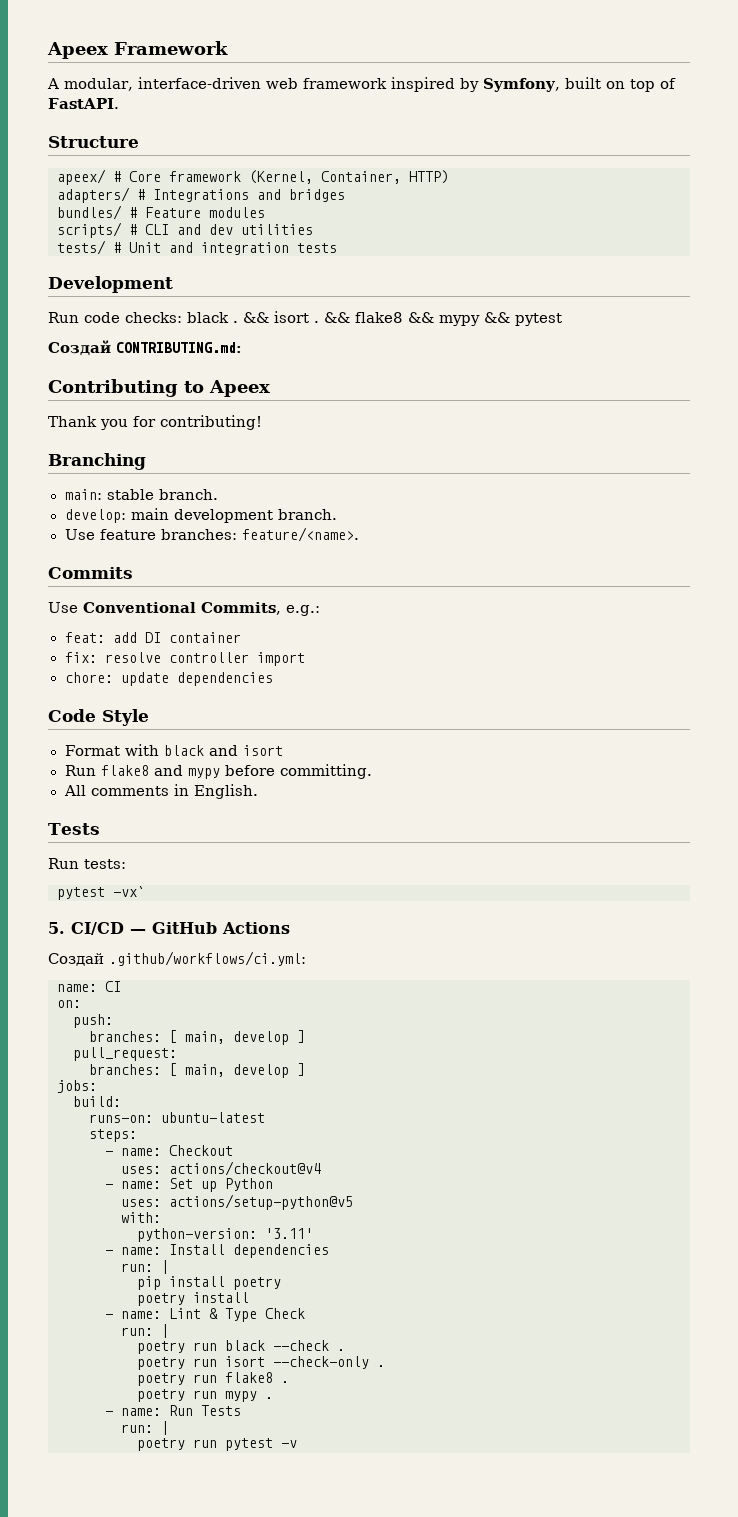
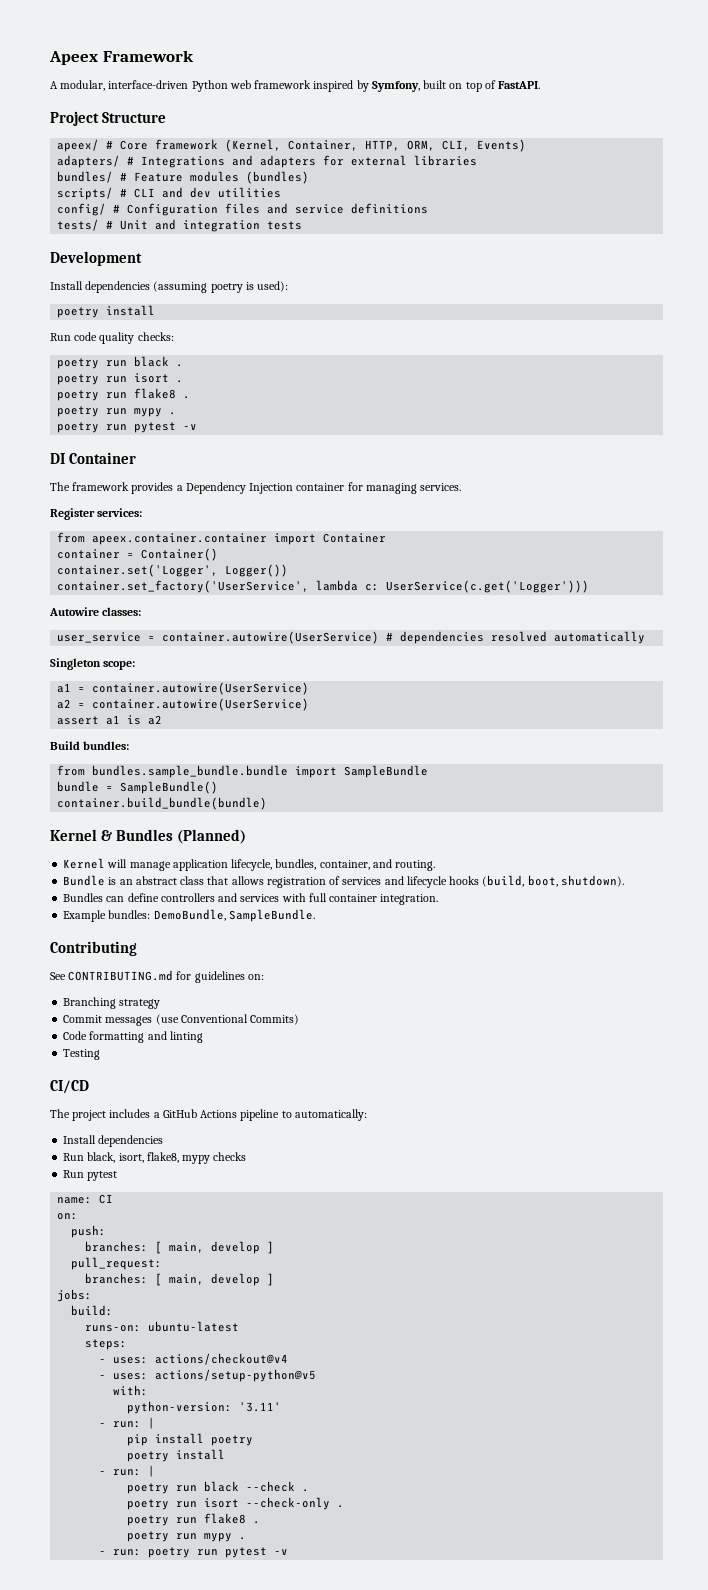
(261, 83) none -> [191,80,228,92] Python
(119, 103) none -> [50,111,99,126] Project
[409,170,449,184] HTTP) -> [365,139,527,152] HTTP, ORM, CLI, Events)
[289,189,345,202] bridges -> [260,155,478,168] adapters for external libraries
(265, 212) none -> [246,171,310,184] (bundles)
(313, 229) none -> [57,203,429,216] // config/ # Configuration files and service definitions
(173, 284) none -> [50,281,289,293] [57,305,156,318] // Install dependencies (assuming poetry is used): // poetry install
(120, 317) none -> [99,332,135,344] quality
(182, 317) none -> [57,358,128,369] // poetry run
[243,312,269,323] && -> [57,374,128,385] // poetry run
[324,312,562,326] [48,340,242,356] [48,379,270,397] [48,415,262,430] [48,453,146,470] [64,489,218,500] [64,508,337,523] [64,527,359,542] [48,567,133,579] [48,602,320,616] [64,632,241,643] [64,652,305,666] [64,672,273,686] [48,709,149,726] [64,744,283,756] [64,764,372,779] [63,784,258,799] [48,823,100,835] [48,858,126,869] [57,886,145,900] [48,922,290,935] [48,951,306,966] && flake8 && mypy && pytest // Создай CONTRIBUTING.md: // Contributing to Apeex // Thank you for contributing! // Branching // main: stable branch. // develop: main development branch. // Use feature branches: feature/<name>. // Commits // Use Conventional Commits, e.g.: // feat: add DI container // fix: resolve controller import // chore: update dependencies // Code Style // Format with black and isort // Run flake8 and mypy before committing. // All comments in English. // Tests // Run tests: // pytest -vx` // 5. CI/CD — GitHub Actions // Создай .github/workflows/ci.yml: -> [57,388,191,401] [57,406,177,417] [57,422,198,433] [50,452,137,464] [50,482,462,494] [50,508,143,520] [57,532,387,545] [57,548,219,561] [57,564,289,577] [57,580,590,593] [49,607,142,616] [57,631,646,644] [50,658,136,670] [57,682,310,695] [57,698,310,711] [57,715,163,725] [50,741,130,750] [57,765,429,778] [57,781,219,794] [57,797,268,810] [50,829,247,844] [63,858,436,871] [63,875,624,888] [63,893,439,905] [63,909,315,922] [50,941,137,956] [50,970,264,983] [63,997,161,1009] [63,1014,300,1026] [63,1031,203,1043] [63,1049,101,1060] [50,1080,89,1094] [50,1109,367,1121] [63,1135,164,1147] [63,1152,247,1164] [63,1170,118,1181] // poetry run flake8 . // poetry run mypy . // poetry run pytest -v // DI Container // The framework provides a Dependency Injection container for managing services. // Register services: // from apeex.container.container import Container // container = Container() // container.set('Logger', Logger()) // container.set_factory('UserService', lambda c: UserService(c.get('Logger'))) // Autowire classes: // user_service = container.autowire(UserService) # dependencies resolved automatically // Singleton scope: // a1 = container.autowire(UserService) // a2 = container.autowire(UserService) // assert a1 is a2 // Build bundles: // from bundles.sample_bundle.bundle import SampleBundle // bundle = SampleBundle() // container.build_bundle(bundle) // Kernel & Bundles (Planned) // Kernel will manage application lifecycle, bundles, container, and routing. // Bundle is an abstract class that allows registration of services and lifecycle hooks (build, boot, shutdown). // Bundles can define controllers and services with full container integration. // Example bundles: DemoBundle, SampleBundle. // Contributing // See CONTRIBUTING.md for guidelines on: // Branching strategy // Commit messages (use Conventional Commits) // Code formatting and linting // Testing // CI/CD // The project includes a GitHub Actions pipeline to automatically: // Install dependencies // Run black, isort, flake8, mypy checks // Run pytest
[121,1145,233,1156] name: Checkout // -> (107, 1361) none
[121,1178,273,1192] name: Set up Python // -> (107, 1377) none
[121,1244,329,1258] name: Install dependencies // -> (107, 1425) none
[121,1308,305,1322] name: Lint & Type Check // -> (107, 1473) none
[121,1405,241,1416] [121,1421,169,1435] name: Run Tests // run: | // -> [113,1549,142,1556] run:

